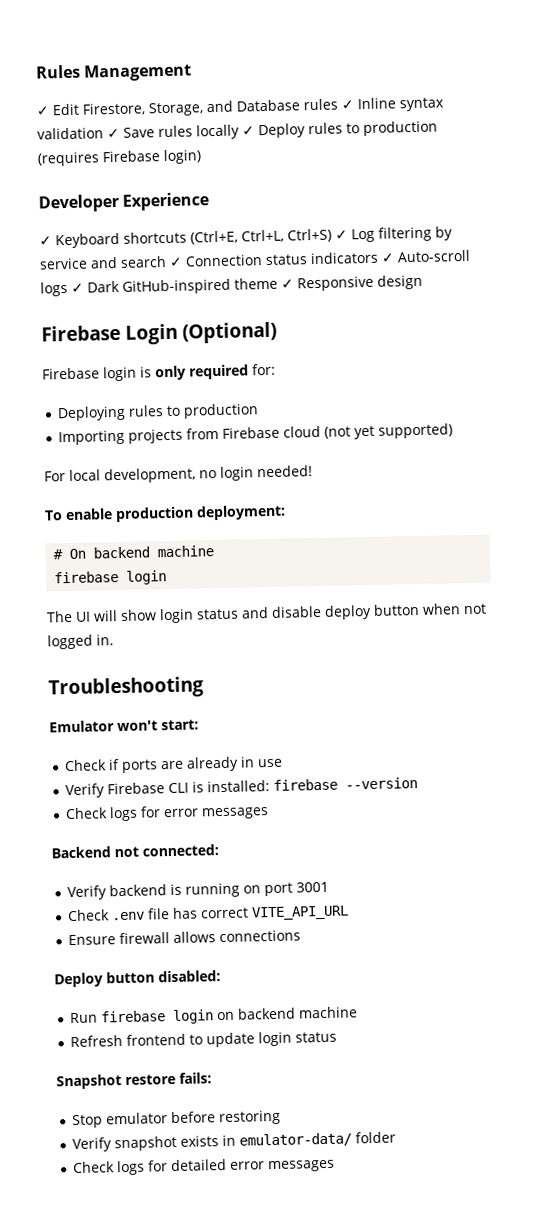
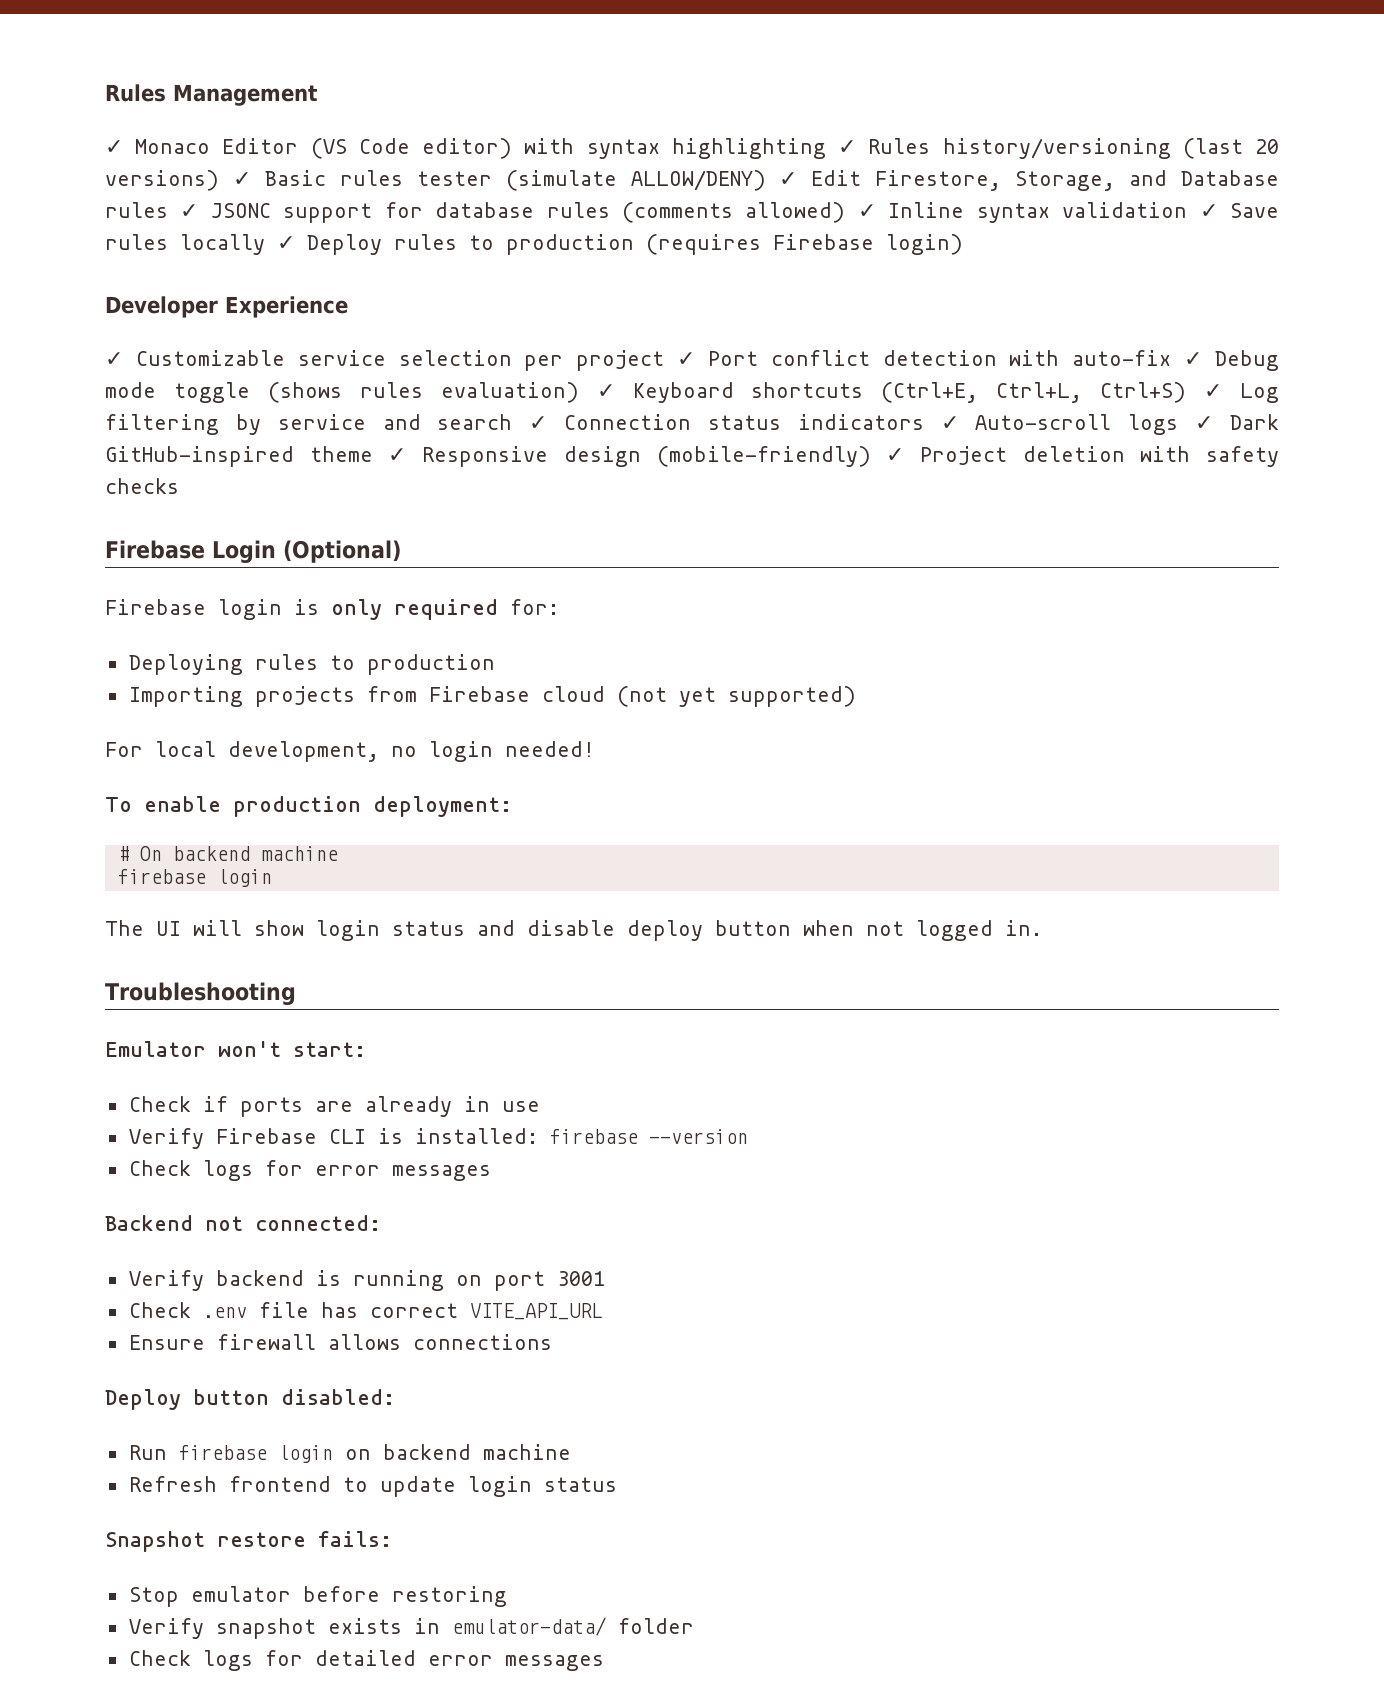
(50, 111) none -> [135,138,1280,159] [105,170,798,191] Monaco Editor (VS Code editor) with syntax highlighting ✓ Rules history/versioning (last 20 versions) ✓ Basic rules tester (simulate ALLOW/DENY) ✓
(354, 105) none -> [210,202,876,223] JSONC support for database rules (comments allowed) ✓
(52, 241) none -> [135,350,1279,371] [105,382,615,403] Customizable service selection per project ✓ Port conflict detection with auto-fix ✓ Debug mode toggle (shows rules evaluation) ✓
(423, 282) none -> [656,446,1280,467] [105,478,179,494] (mobile-friendly) ✓ Project deletion with safety checks

